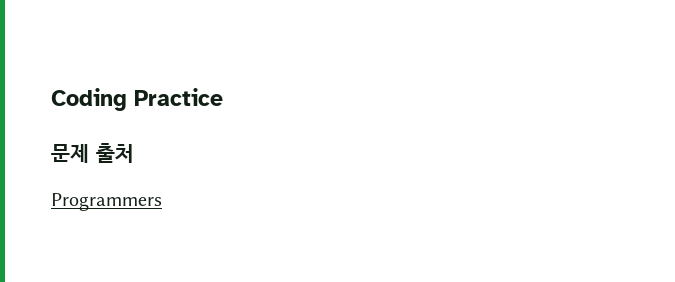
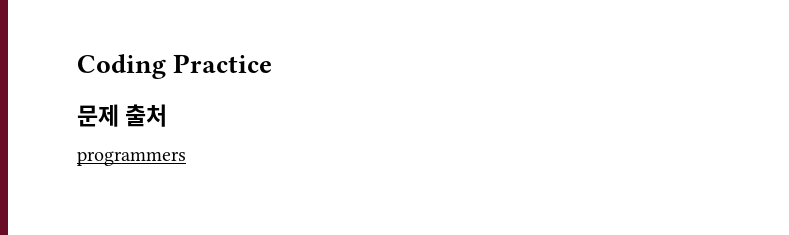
[51,193,162,211] Programmers -> [77,151,186,166] programmers

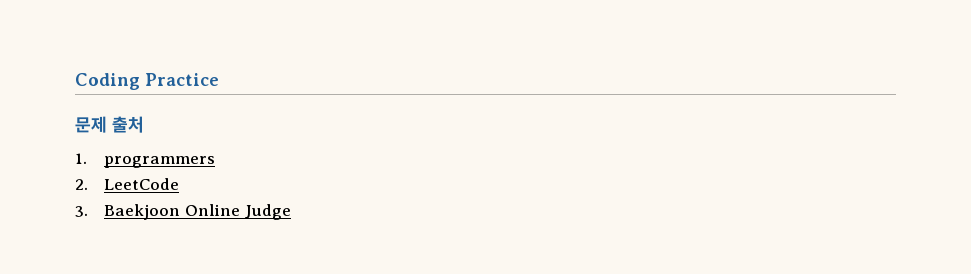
(168, 115) none -> [75,153,87,164] 1.
(186, 158) none -> [75,178,180,190] [75,204,291,220] // 2. LeetCode // 3. Baekjoon Online Judge

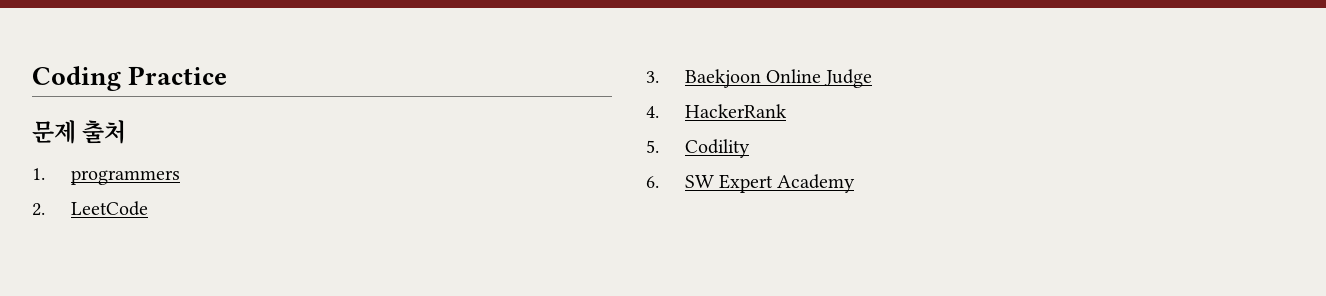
(291, 212) none -> [646,104,787,118] [646,139,750,158] [646,174,856,193] // 4. HackerRank // 5. Codility // 6. SW Expert Academy

